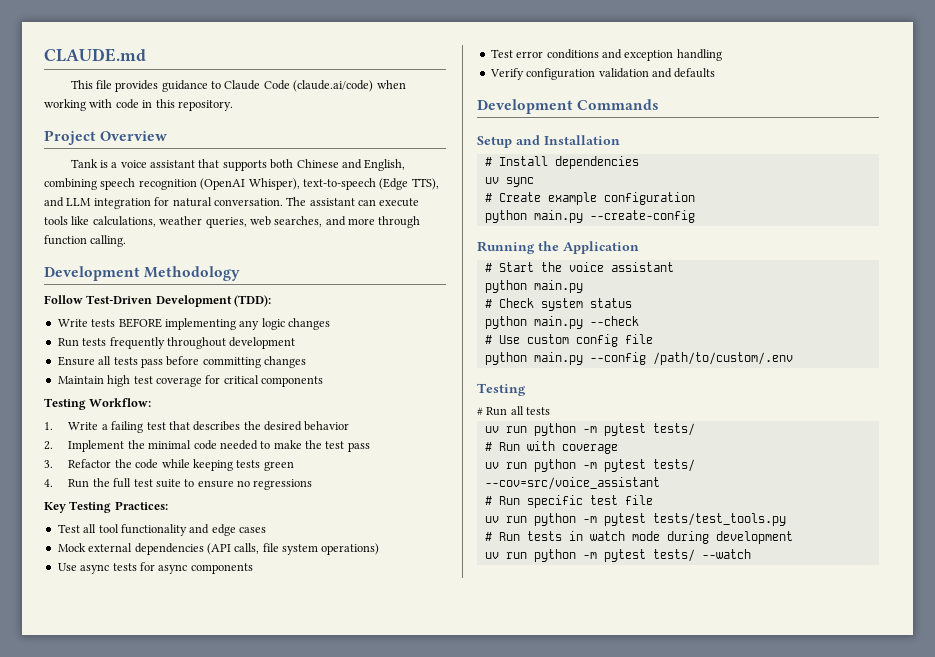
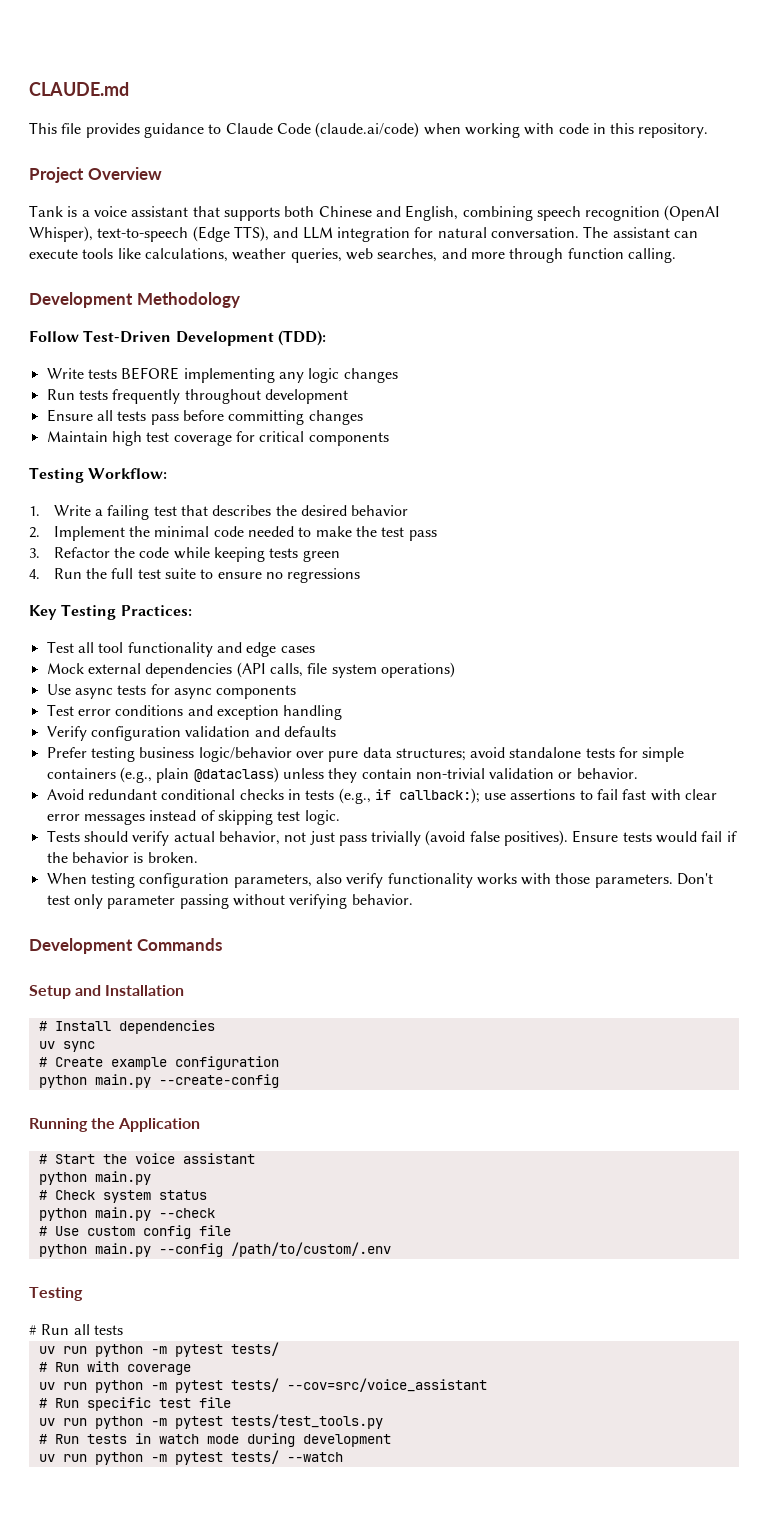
(716, 73) none -> [46,747,685,762] [46,767,638,783] [46,788,718,804] [46,810,340,825] [46,830,737,846] [46,852,198,863] [46,873,714,888] [46,894,413,909] // Prefer testing business logic/behavior over pure data structures; avoid standalone tests for simple containers (e.g., plain @dataclass) unless they contain non-trivial validation or behavior. // Avoid redundant conditional checks in tests (e.g., if callback:); use assertions to fail fast with clear error messages instead of skipping test logic. // Tests should verify actual behavior, not just pass trivially (avoid false positives). Ensure tests would fail if the behavior is broken. // When testing configuration parameters, also verify functionality works with those parameters. Don't test only parameter passing without verifying behavior.

